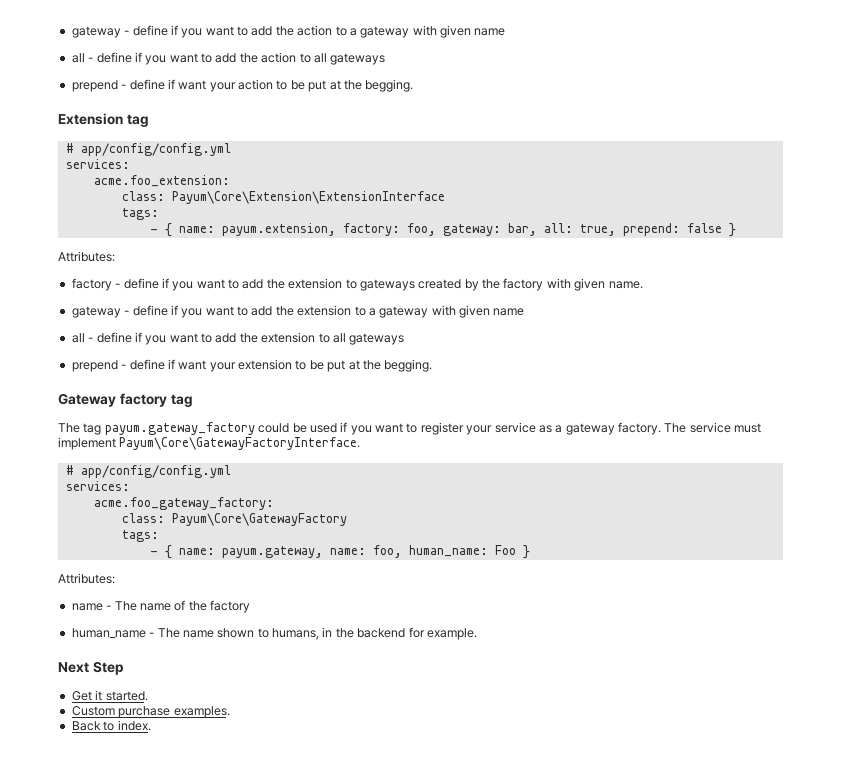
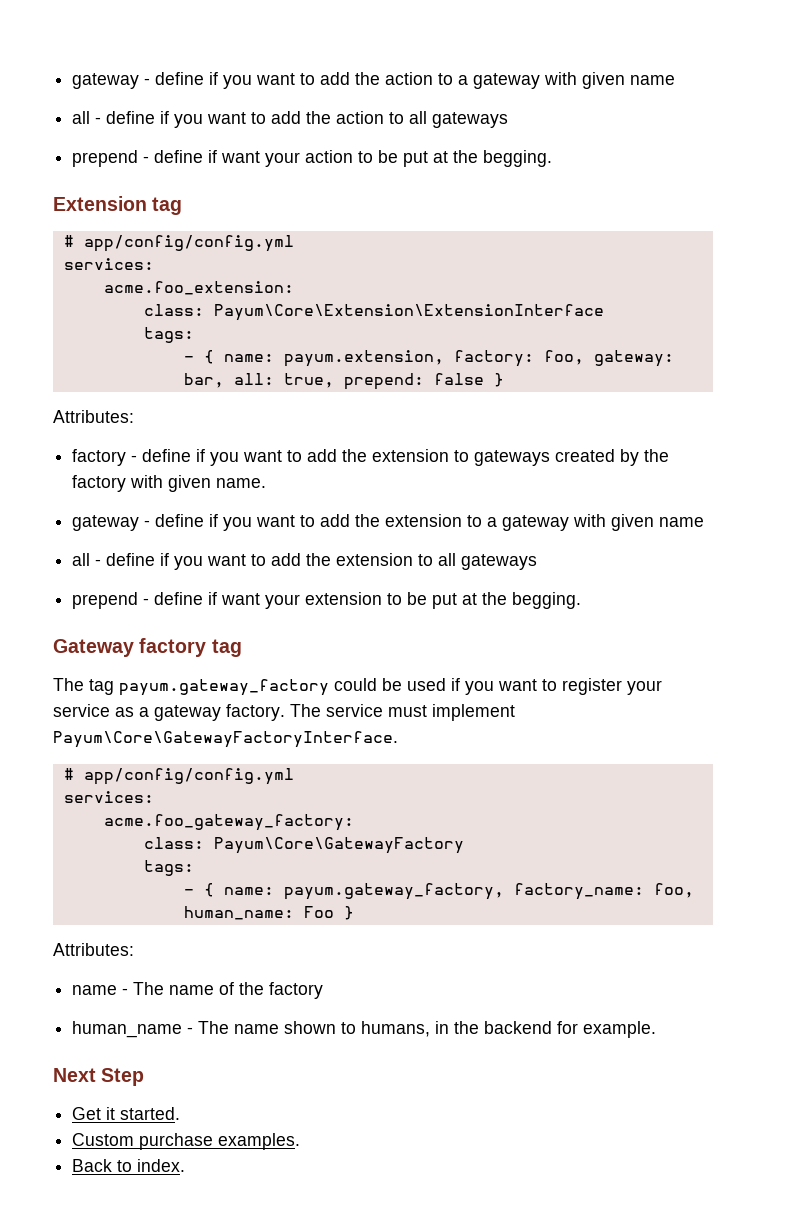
[221,546,366,558] payum.gateway, name: -> [283,883,644,900] payum.gateway_factory, factory_name:

